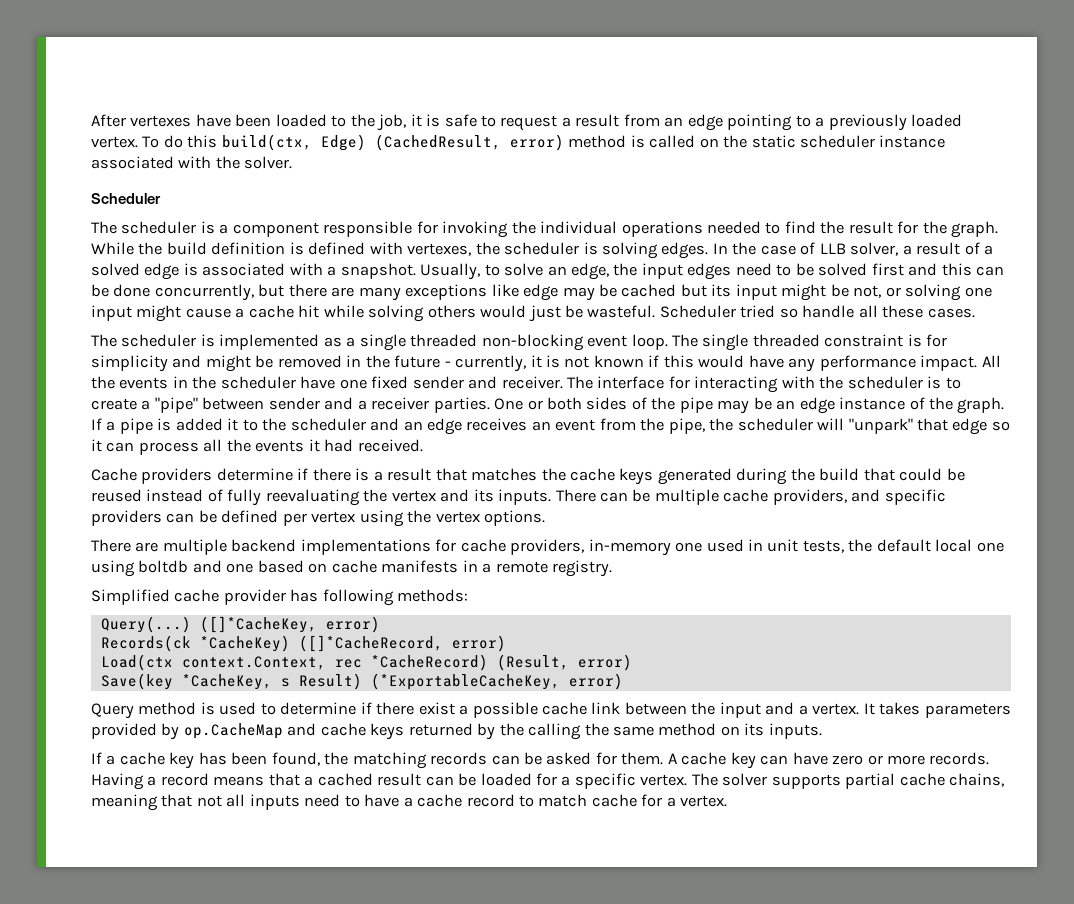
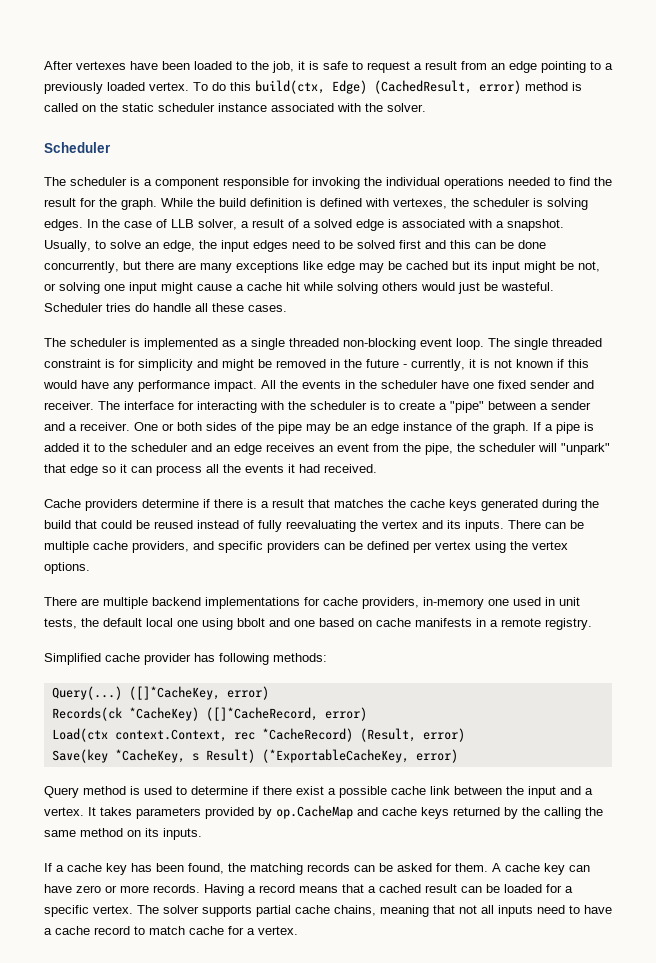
[740,305,798,318] tried so -> [106,303,149,312] tries do
(265, 403) none -> [540,403,548,410] a
[371,397,490,413] receiver parties. -> [80,422,130,431] receiver.
[138,560,189,573] boltdb -> [237,618,265,627] bbolt

